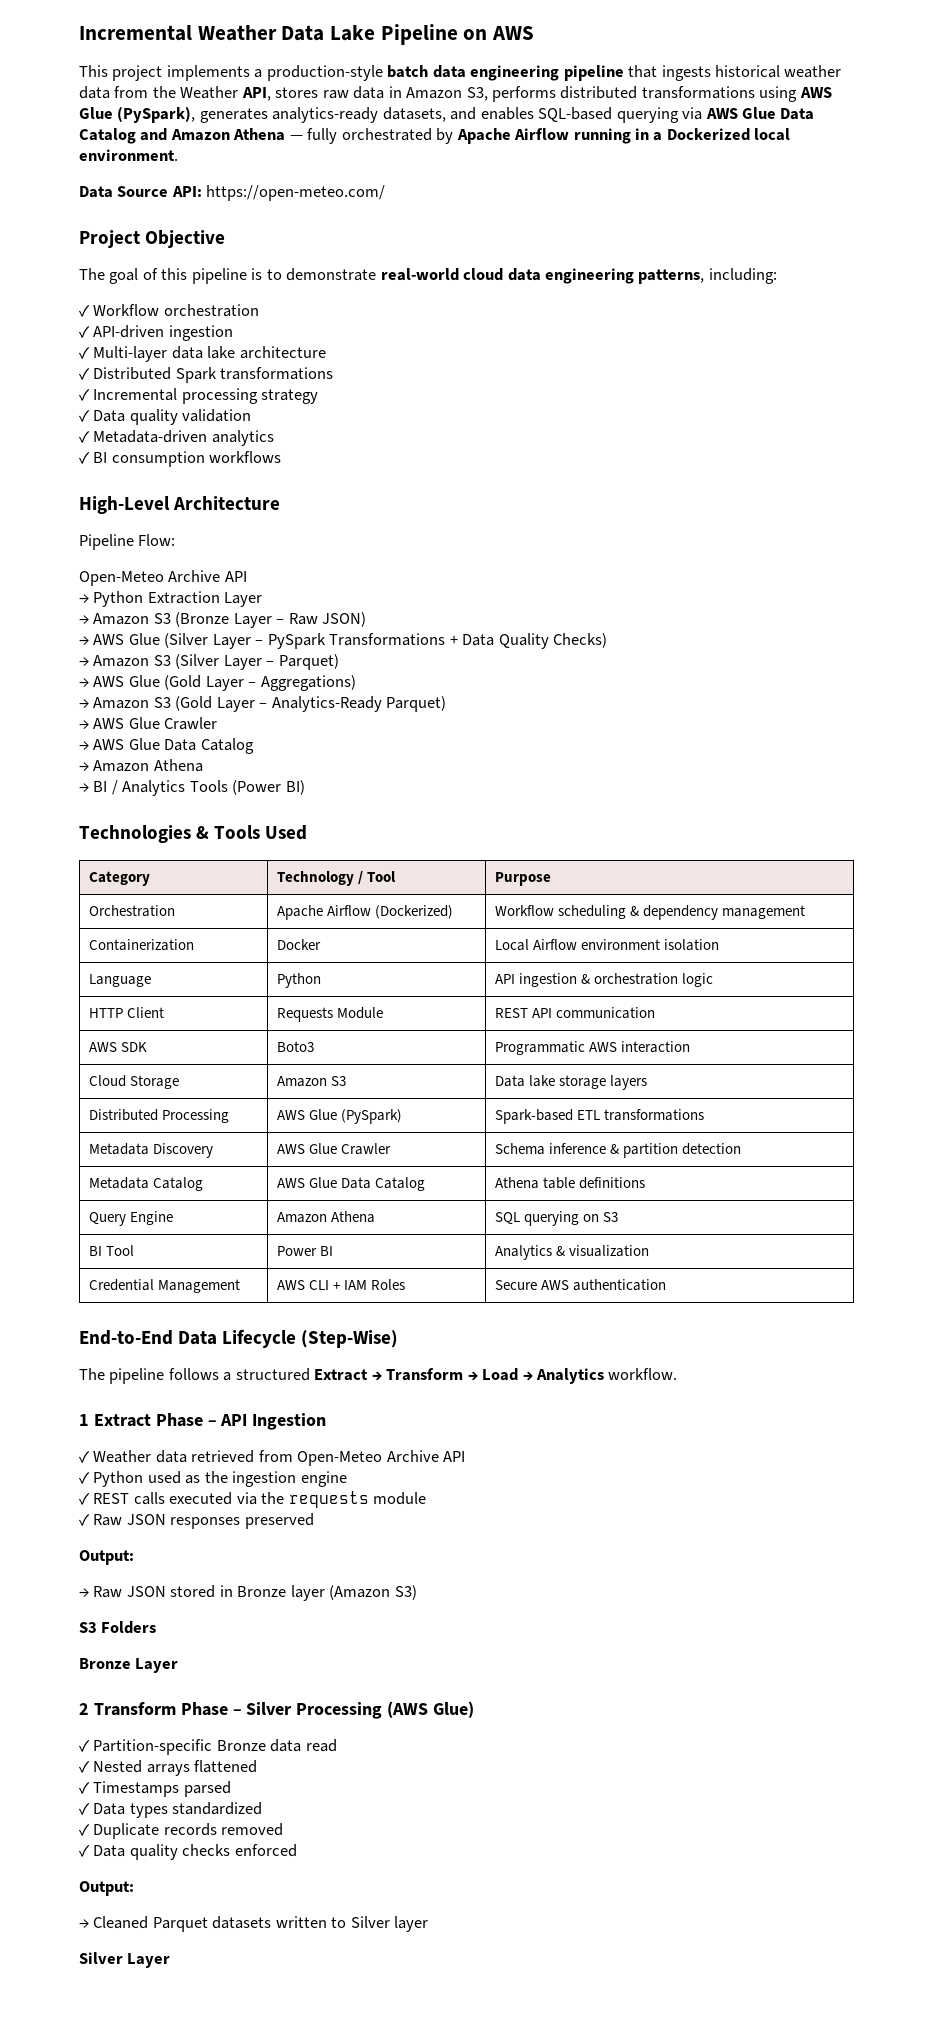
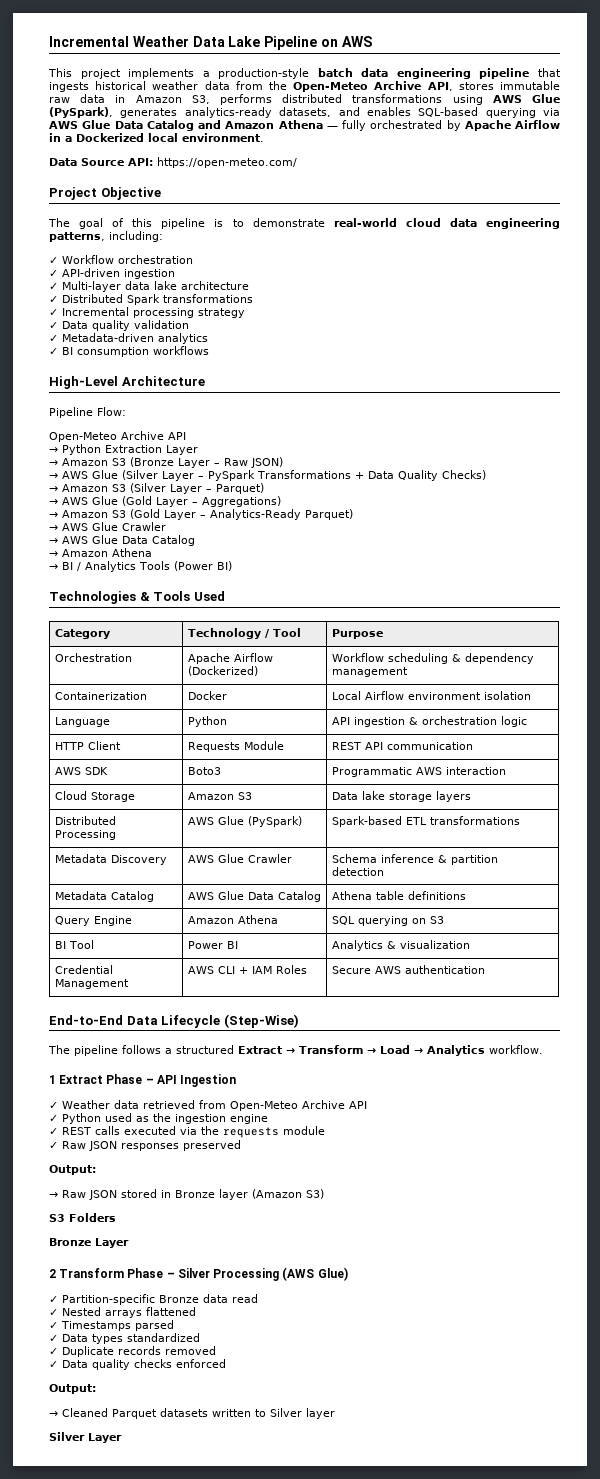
[180,86,239,99] Weather -> [293,81,422,92] Open-Meteo Archive
(319, 92) none -> [499,81,560,90] immutable
[573,128,631,144] running -> (560, 124) none

